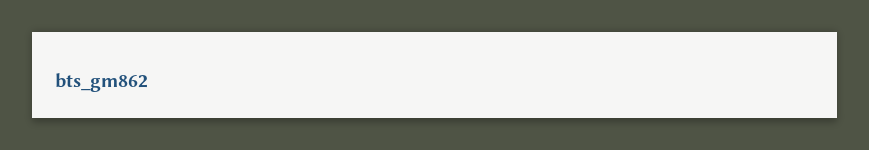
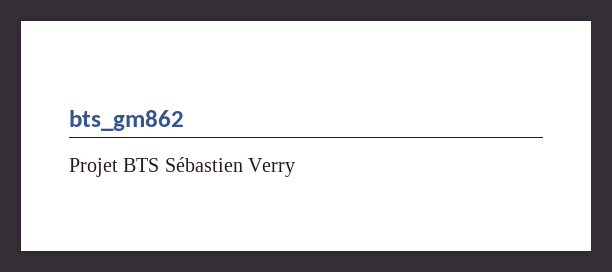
(148, 82) none -> [69,157,296,177] // Projet BTS Sébastien Verry

